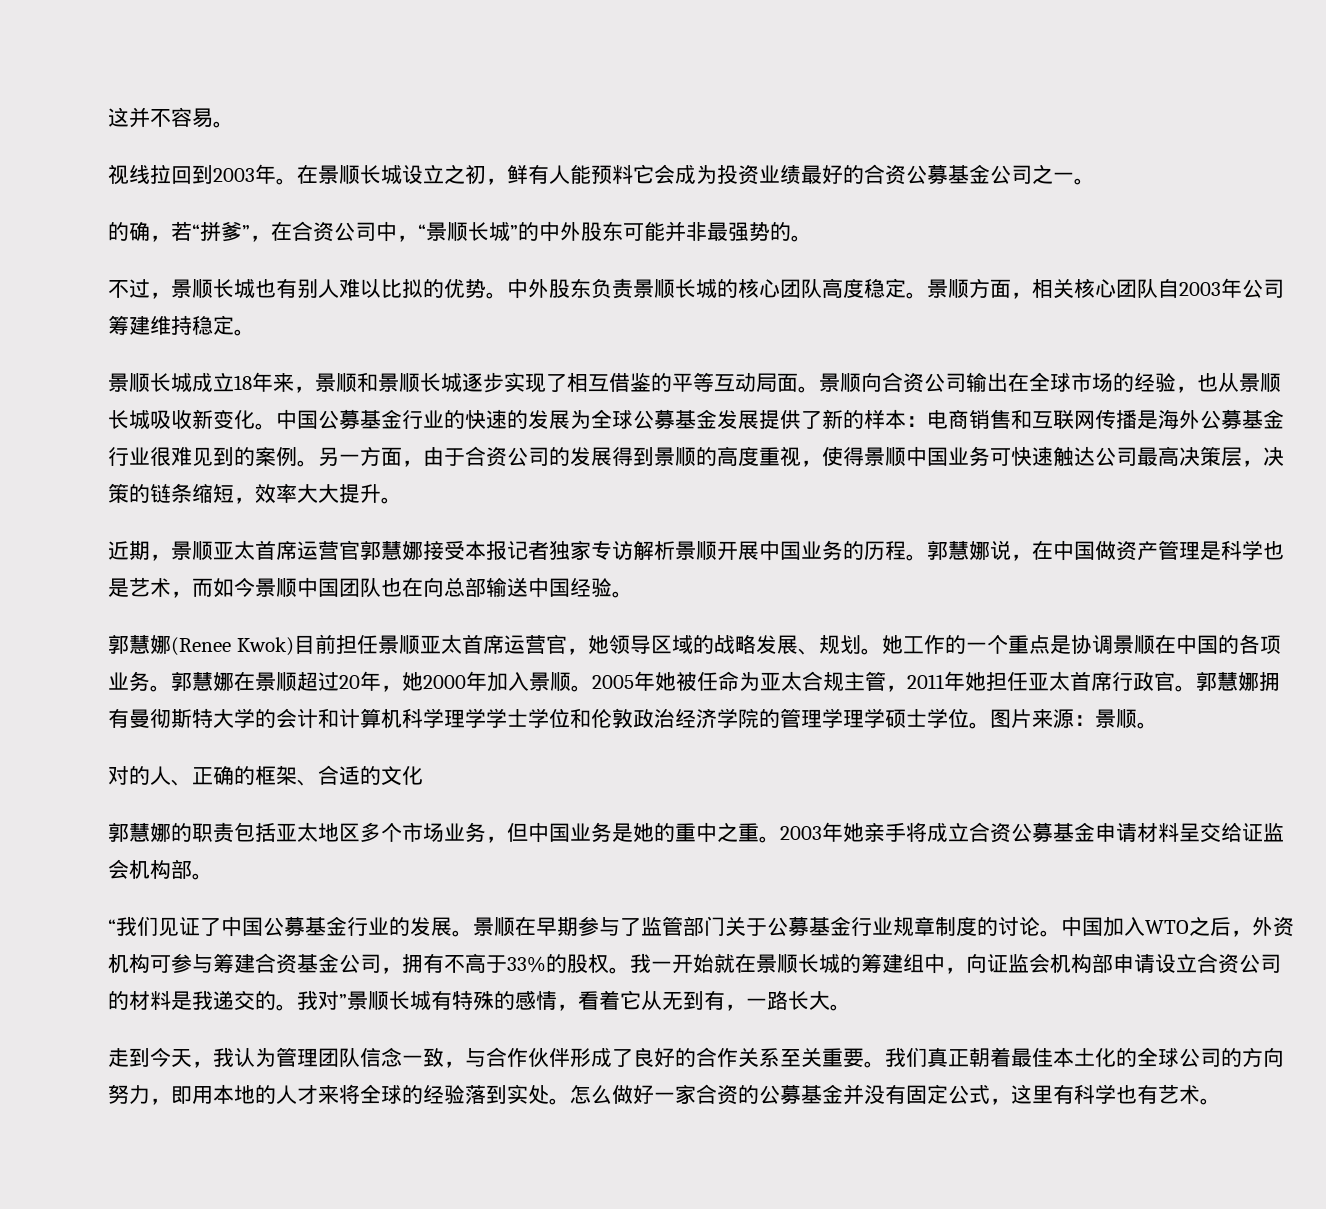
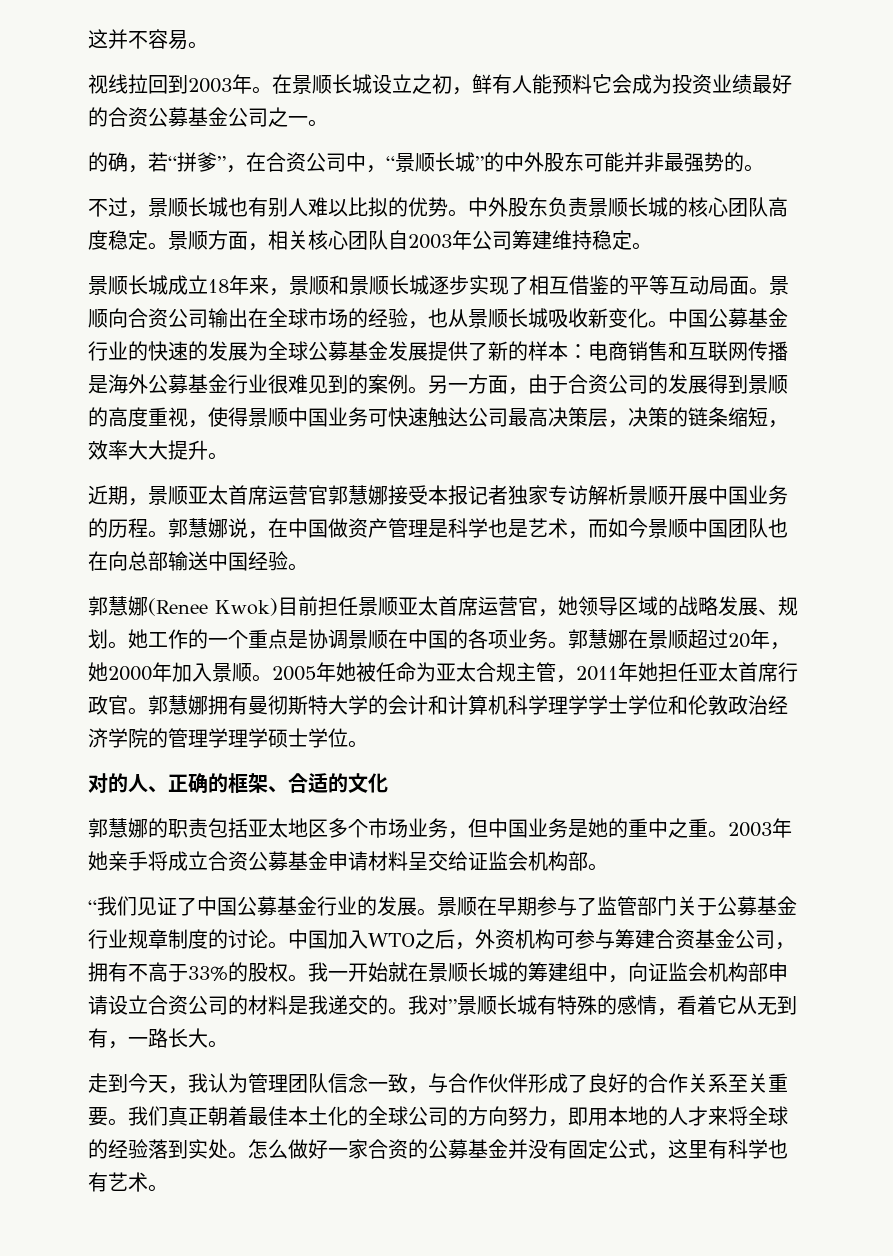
[990,709,1158,729] 图片来源：景顺。 -> (368, 744) none

